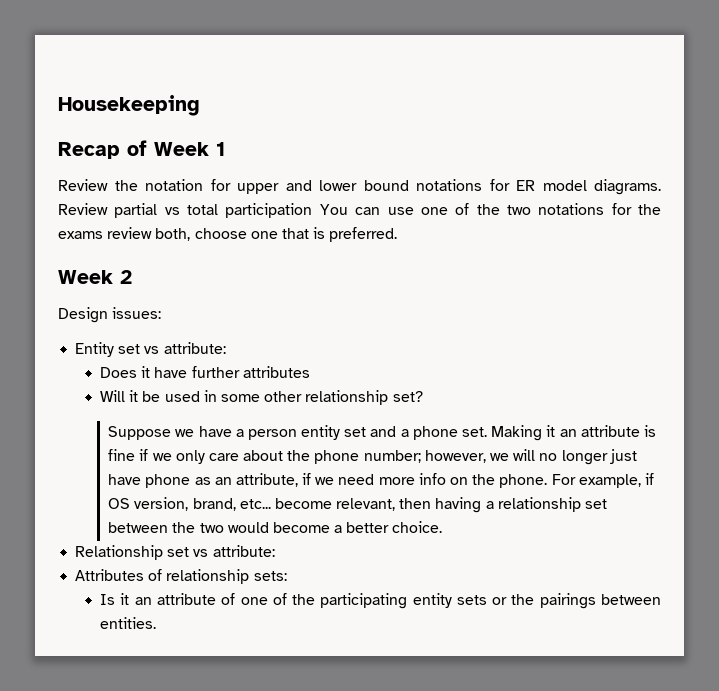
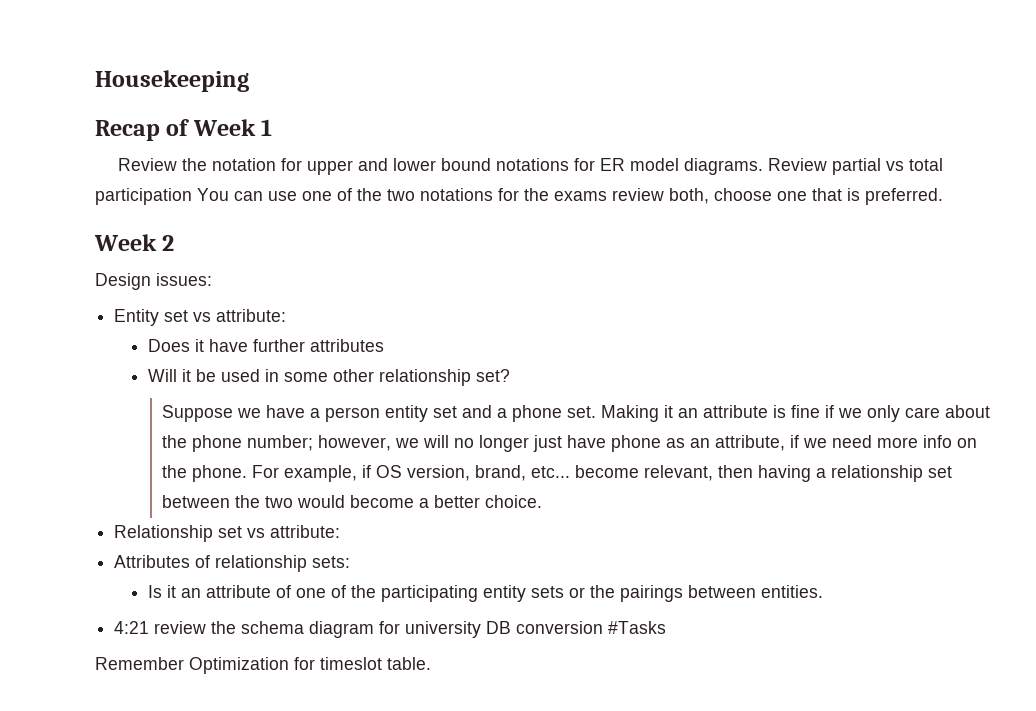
(157, 623) none -> [114,621,667,638] [95,657,431,674] // 4:21 review the schema diagram for university DB conversion #Tasks // Remember Optimization for timeslot table.

